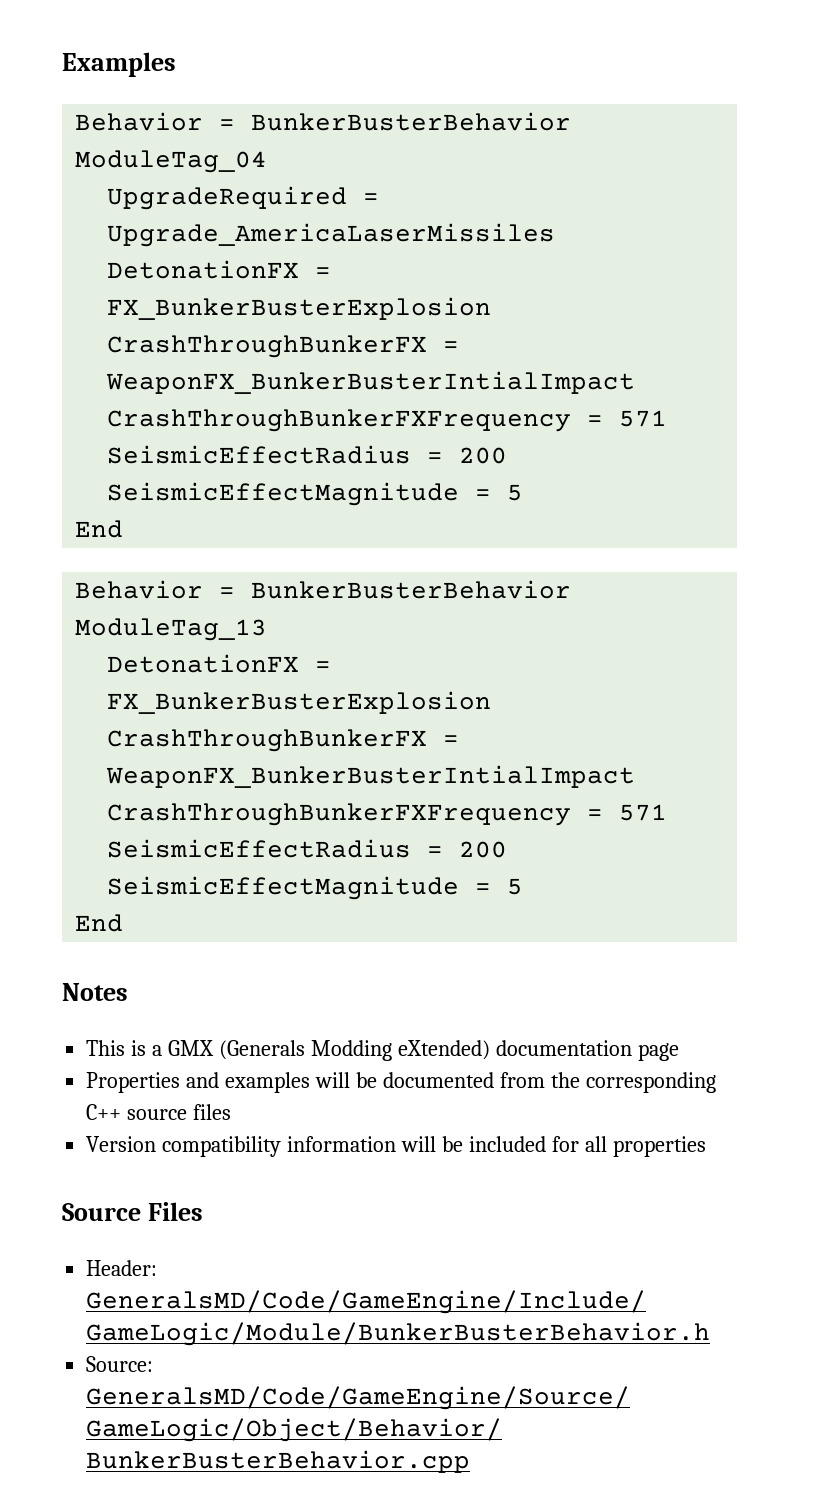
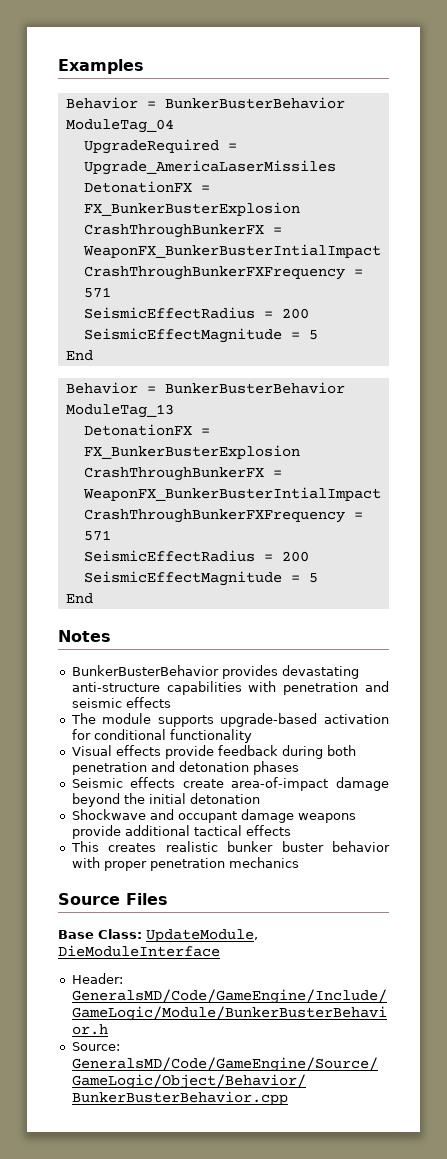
[86,1040,679,1061] [86,1072,716,1093] [86,1104,232,1120] [86,1136,706,1157] [62,1202,203,1221] This is a GMX (Generals Modding eXtended) documentation page // Properties and examples will be documented from the corresponding C++ source files // Version compatibility information will be included for all properties // Source Files -> [71,665,359,679] [71,681,389,695] [71,697,171,708] [70,713,389,727] [71,729,252,743] [71,745,356,759] [71,761,299,775] [71,777,389,791] [71,793,260,807] [71,809,356,823] [71,825,291,839] [70,841,390,852] [71,857,299,871] [58,893,168,905] [58,929,258,942] [58,945,220,957] BunkerBusterBehavior provides devastating anti-structure capabilities with penetration and seismic effects // The module supports upgrade-based activation for conditional functionality // Visual effects provide feedback during both penetration and detonation phases // Seismic effects create area-of-impact damage beyond the initial detonation // Shockwave and occupant damage weapons provide additional tactical effects // This creates realistic bunker buster behavior with proper penetration mechanics // Source Files // Base Class: UpdateModule, DieModuleInterface

